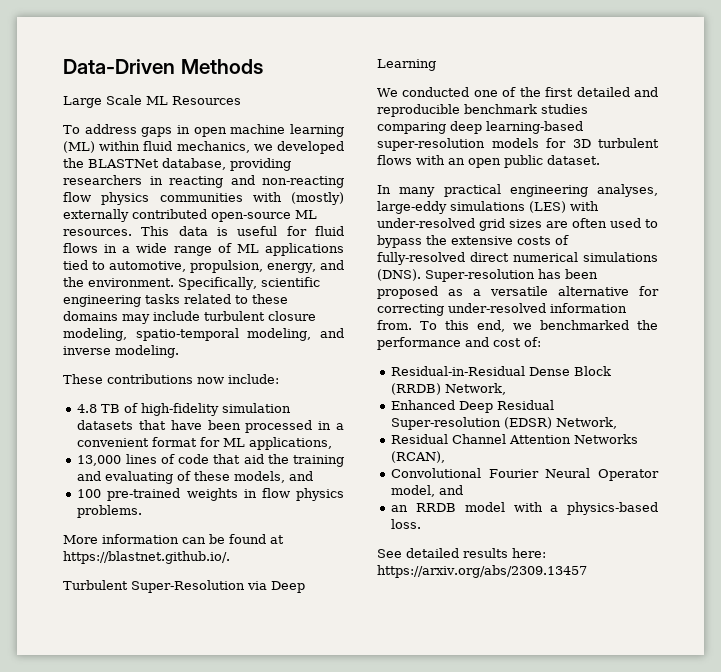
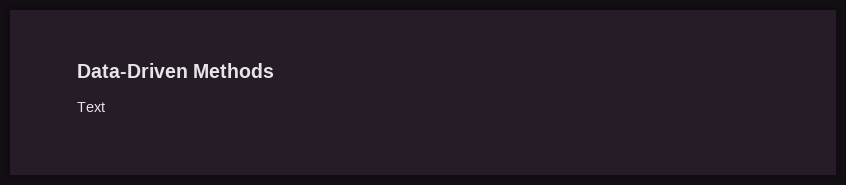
[63,95,241,108] [63,124,344,137] [63,141,344,154] [63,158,291,171] [63,175,344,188] [63,192,344,205] [63,209,317,222] [63,226,344,236] [63,243,344,256] [63,260,344,273] [63,277,320,290] [63,294,288,307] [63,311,316,324] [63,328,344,341] [63,345,179,358] [63,374,279,384] [77,403,292,416] [77,420,344,433] [77,437,333,450] [77,454,344,467] [77,471,314,484] [77,488,344,501] [77,505,143,518] [63,534,284,544] [63,551,230,564] [63,580,305,593] [377,59,436,71] [377,87,658,97] [377,104,588,117] [377,121,583,134] [377,138,659,151] [377,155,600,168] [377,184,658,197] [377,201,599,214] [377,218,658,231] [377,235,569,248] [377,252,658,265] [377,269,598,282] [377,286,659,299] [377,303,627,316] [377,320,658,332] [377,337,541,350] [391,366,612,376] [391,383,507,395] [391,400,555,413] [391,417,618,430] [391,434,639,444] [391,451,446,463] [391,468,659,481] [391,485,464,497] [391,502,658,515] [391,519,422,529] [377,548,546,558] [377,565,587,578] Large Scale ML Resources // To address gaps in open machine learning (ML) within fluid mechanics, we developed the BLASTNet database, providing researchers in reacting and non-reacting flow physics communities with (mostly) externally contributed open-source ML resources. This data is useful for fluid flows in a wide range of ML applications tied to automotive, propulsion, energy, and the environment. Specifically, scientific engineering tasks related to these domains may include turbulent closure modeling, spatio-temporal modeling, and inverse modeling. // These contributions now include: // 4.8 TB of high-fidelity simulation datasets that have been processed in a convenient format for ML applications, // 13,000 lines of code that aid the training and evaluating of these models, and // 100 pre-trained weights in flow physics problems. // More information can be found at https://blastnet.github.io/. // Turbulent Super-Resolution via Deep Learning // We conducted one of the first detailed and reproducible benchmark studies comparing deep learning-based super-resolution models for 3D turbulent flows with an open public dataset. // In many practical engineering analyses, large-eddy simulations (LES) with under-resolved grid sizes are often used to bypass the extensive costs of fully-resolved direct numerical simulations (DNS). Super-resolution has been proposed as a versatile alternative for correcting under-resolved information from. To this end, we benchmarked the performance and cost of: // Residual-in-Residual Dense Block (RRDB) Network, // Enhanced Deep Residual Super-resolution (EDSR) Network, // Residual Channel Attention Networks (RCAN), // Convolutional Fourier Neural Operator model, and // an RRDB model with a physics-based loss. // See detailed results here: https://arxiv.org/abs/2309.13457 -> [77,102,105,112] Text

